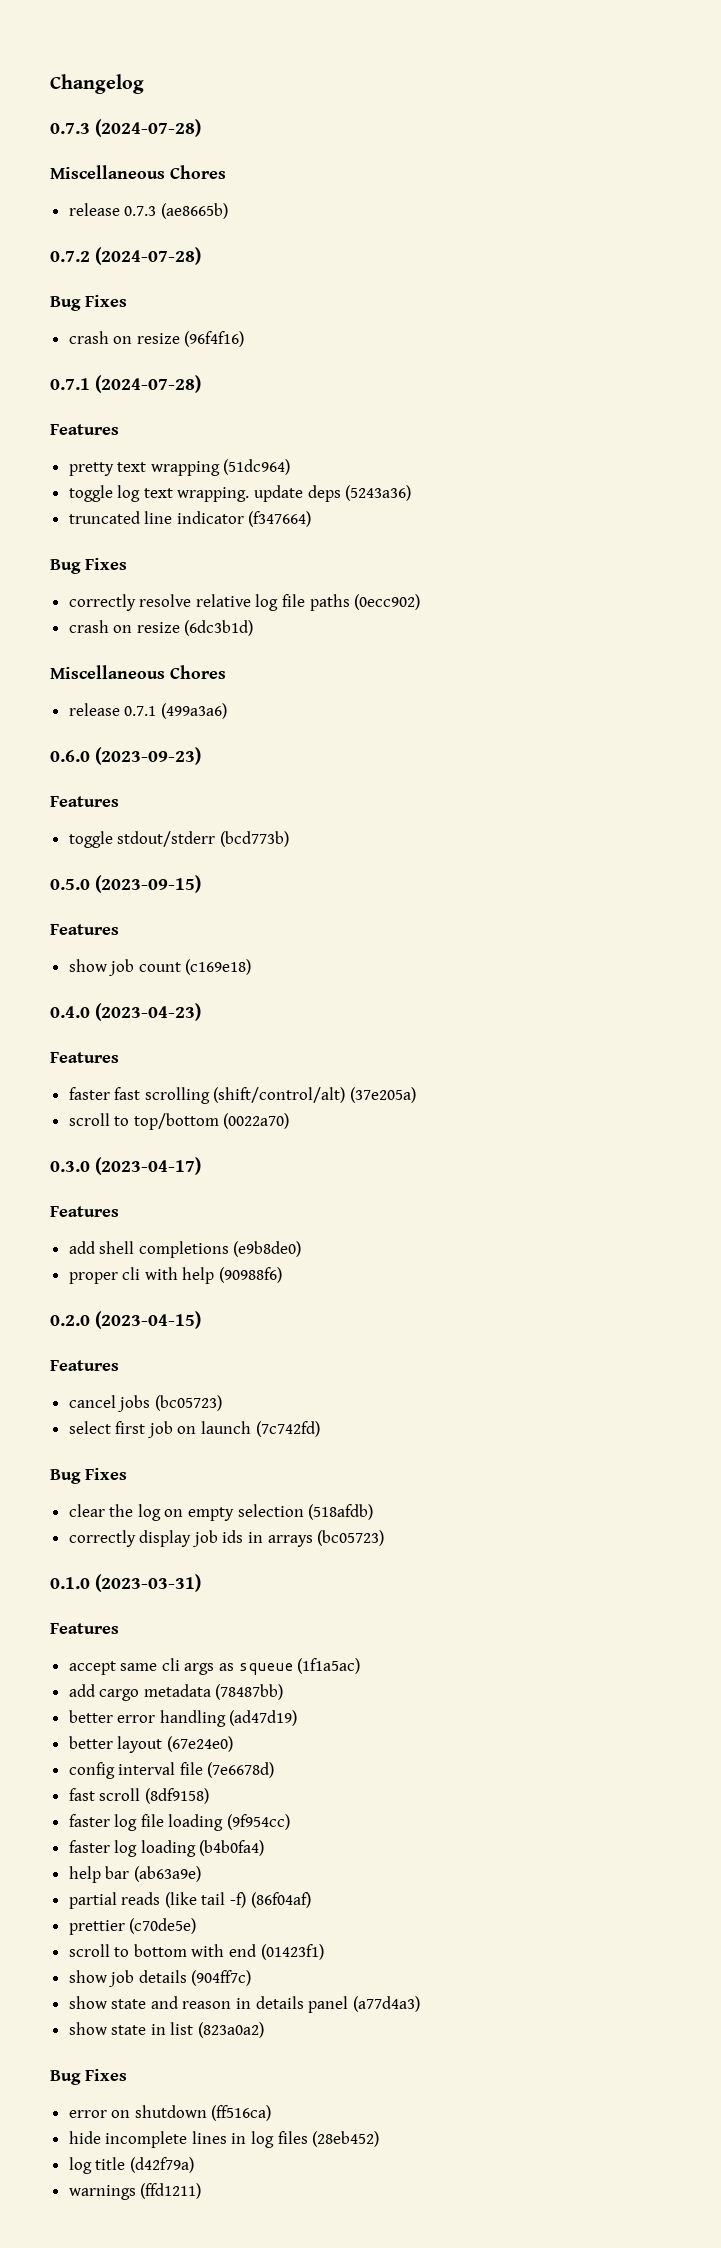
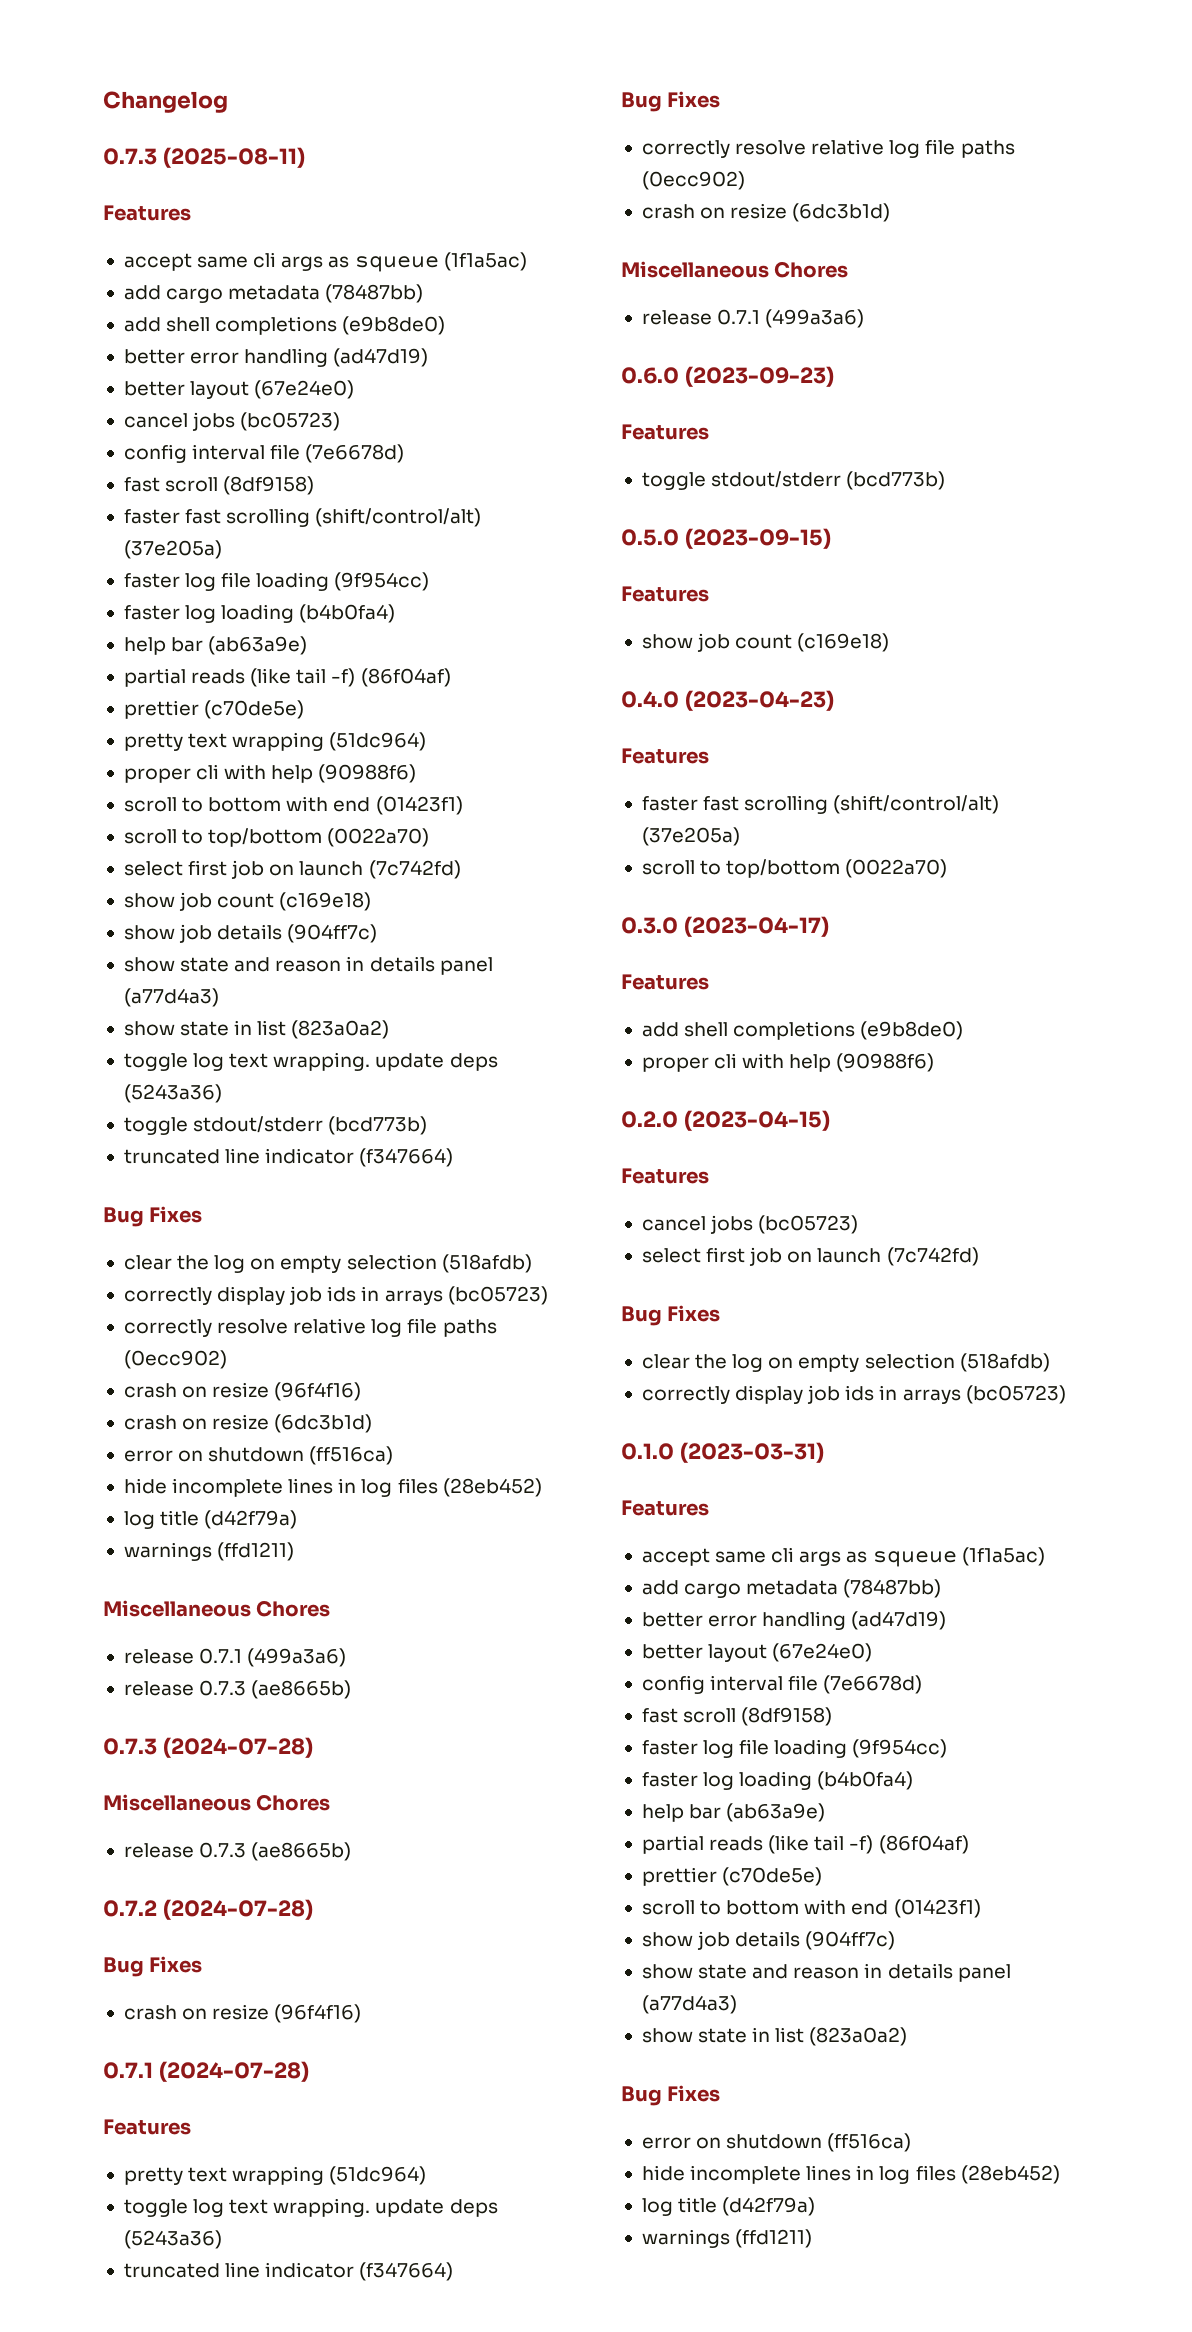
(144, 84) none -> [103,147,305,168] [103,205,191,221] [123,252,527,272] [123,284,424,303] [123,316,446,335] [123,348,429,367] [123,380,355,399] [123,412,341,431] [123,444,405,463] [123,476,315,495] [123,508,482,527] [123,540,222,559] [123,572,430,591] [123,604,396,623] [123,636,308,655] [123,668,451,687] [123,700,305,719] [123,732,427,751] [123,764,417,783] [123,796,463,815] [123,828,430,847] [123,860,461,879] [123,892,372,911] [123,924,378,943] [123,956,493,975] [123,988,219,1007] [123,1020,390,1039] [123,1052,498,1071] [123,1084,222,1103] [123,1116,428,1135] [123,1148,454,1167] [103,1206,203,1227] [123,1254,532,1273] [123,1286,548,1305] [123,1318,497,1337] [123,1350,227,1369] [123,1382,362,1401] [123,1414,373,1433] [123,1446,394,1465] [123,1478,542,1497] [123,1510,298,1529] [123,1542,295,1561] [103,1600,331,1617] [123,1648,347,1667] [123,1680,352,1699] // 0.7.3 (2025-08-11) // Features // accept same cli args as squeue (1f1a5ac) // add cargo metadata (78487bb) // add shell completions (e9b8de0) // better error handling (ad47d19) // better layout (67e24e0) // cancel jobs (bc05723) // config interval file (7e6678d) // fast scroll (8df9158) // faster fast scrolling (shift/control/alt) (37e205a) // faster log file loading (9f954cc) // faster log loading (b4b0fa4) // help bar (ab63a9e) // partial reads (like tail -f) (86f04af) // prettier (c70de5e) // pretty text wrapping (51dc964) // proper cli with help (90988f6) // scroll to bottom with end (01423f1) // scroll to top/bottom (0022a70) // select first job on launch (7c742fd) // show job count (c169e18) // show job details (904ff7c) // show state and reason in details panel (a77d4a3) // show state in list (823a0a2) // toggle log text wrapping. update deps (5243a36) // toggle stdout/stderr (bcd773b) // truncated line indicator (f347664) // Bug Fixes // clear the log on empty selection (518afdb) // correctly display job ids in arrays (bc05723) // correctly resolve relative log file paths (0ecc902) // crash on resize (96f4f16) // crash on resize (6dc3b1d) // error on shutdown (ff516ca) // hide incomplete lines in log files (28eb452) // log title (d42f79a) // warnings (ffd1211) // Miscellaneous Chores // release 0.7.1 (499a3a6) // release 0.7.3 (ae8665b)

